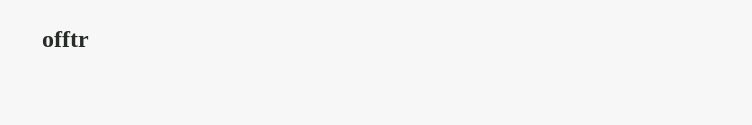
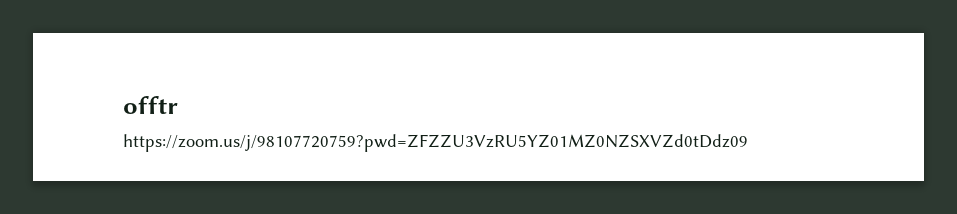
(89, 39) none -> [123,134,748,152] // https://zoom.us/j/98107720759?pwd=ZFZZU3VzRU5YZ01MZ0NZSXVZd0tDdz09

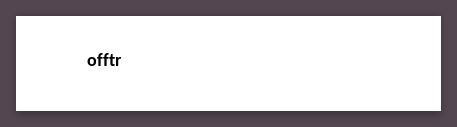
[123,134,748,152] // https://zoom.us/j/98107720759?pwd=ZFZZU3VzRU5YZ01MZ0NZSXVZd0tDdz09 -> (122, 59) none

